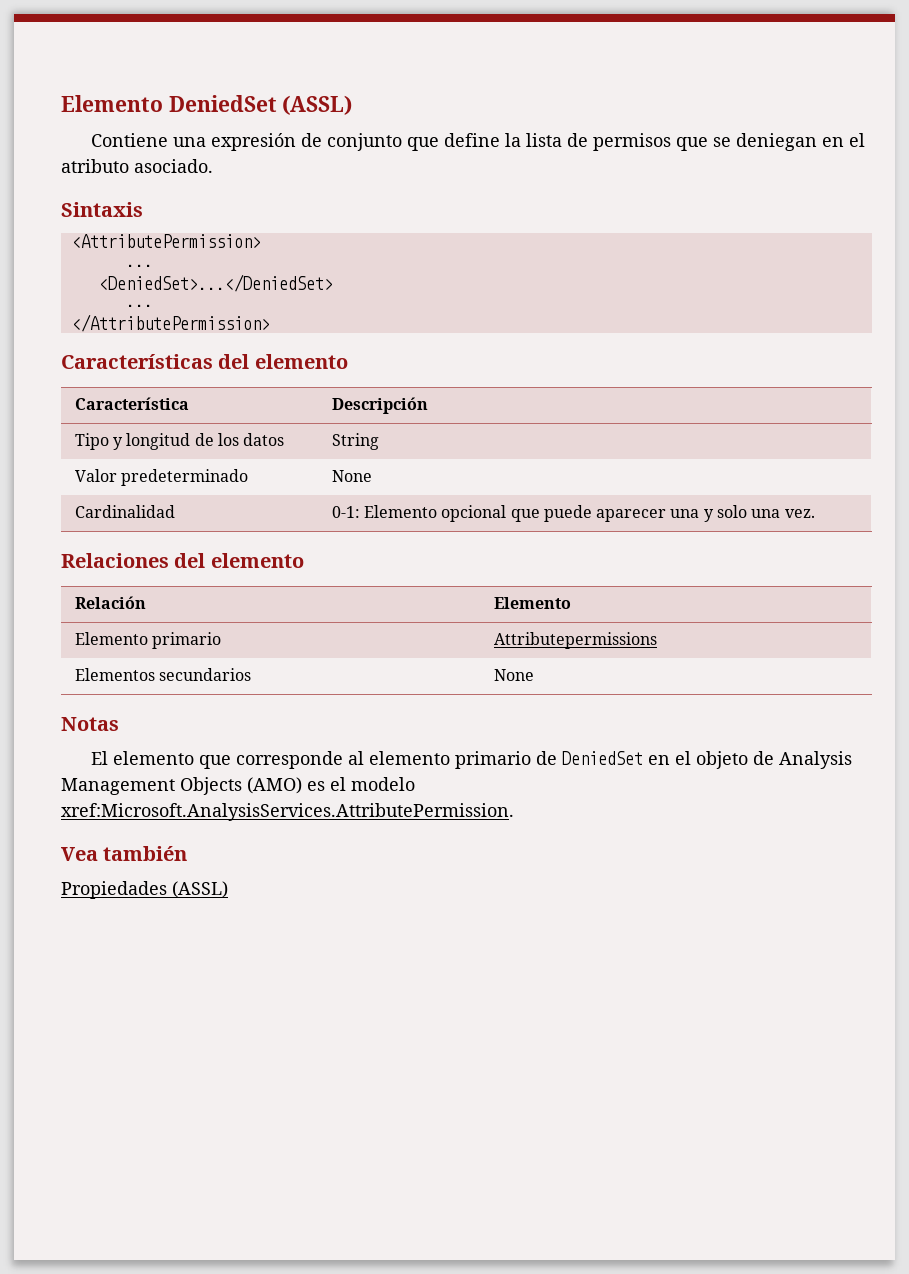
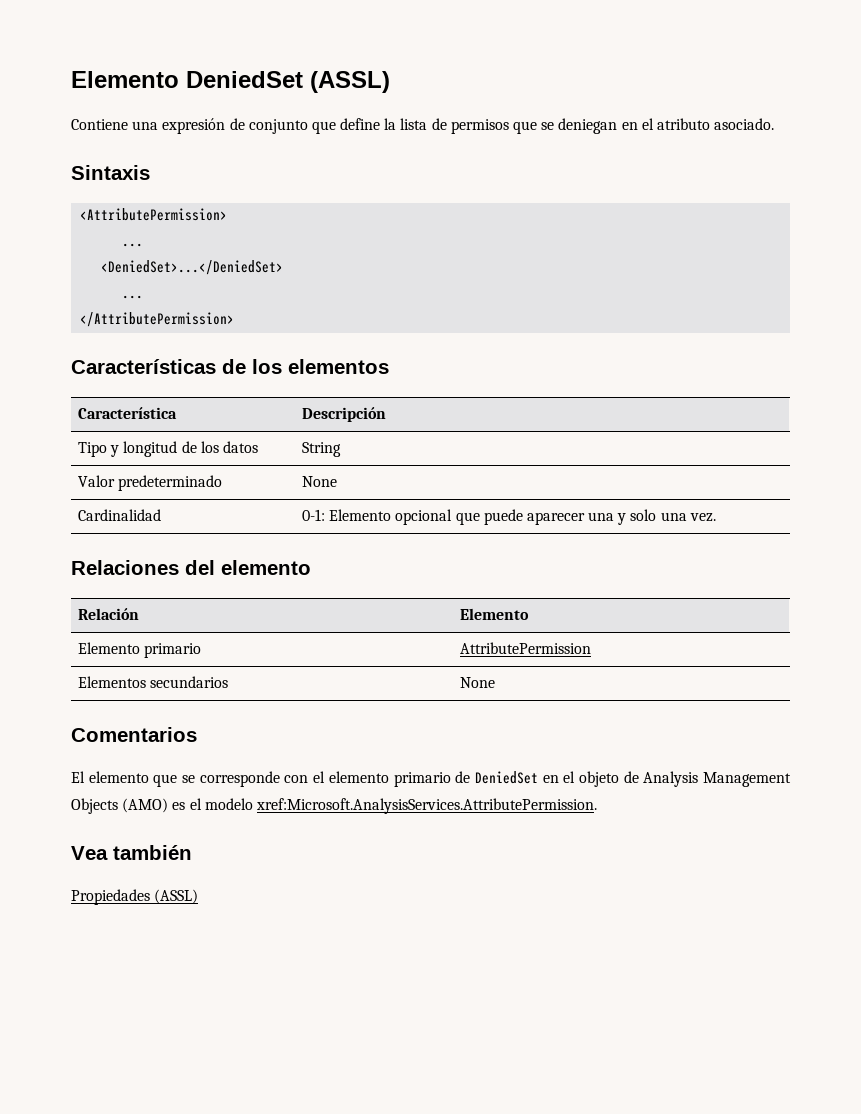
[218,354,348,369] del elemento -> [222,359,389,374] de los elementos
[493,632,657,649] Attributepermissions -> [459,642,591,654] AttributePermission
[61,717,119,731] Notas -> [71,727,197,742] Comentarios
[235,751,364,769] corresponde al -> [182,771,326,787] se corresponde con el

